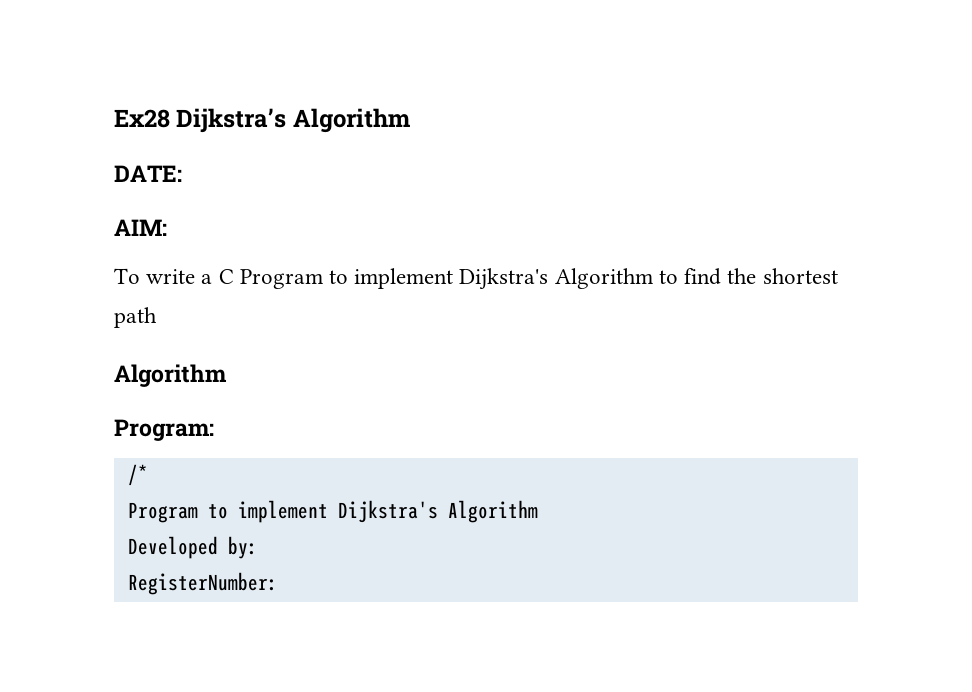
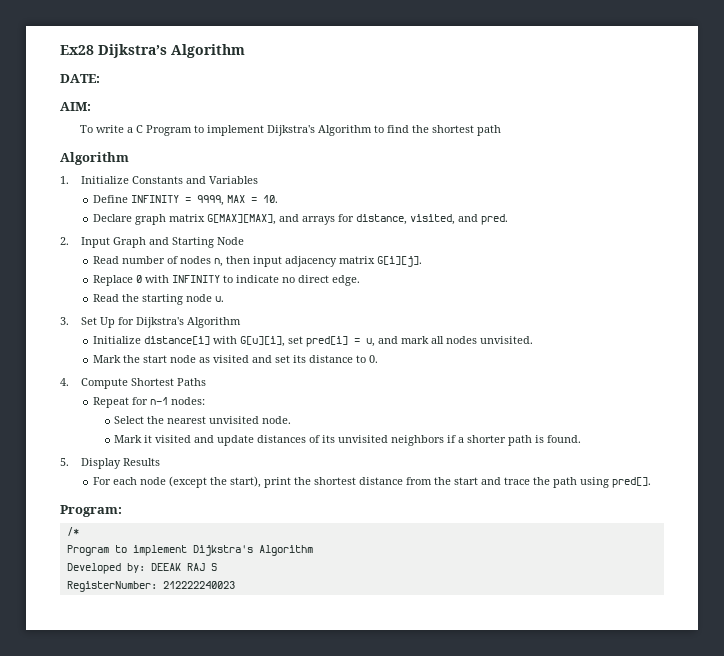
(227, 375) none -> [60,176,259,184] [93,195,279,206] [93,214,509,225] [60,237,245,248] [93,256,423,267] [93,275,361,286] [93,294,225,305] [60,317,242,328] [93,336,534,347] [93,355,379,363] [60,378,207,389] [93,397,206,408] [114,416,292,424] [114,435,582,446] [60,458,161,469] [93,476,652,488] // 1. Initialize Constants and Variables // Define INFINITY = 9999, MAX = 10. // Declare graph matrix G[MAX][MAX], and arrays for distance, visited, and pred. // 2. Input Graph and Starting Node // Read number of nodes n, then input adjacency matrix G[i][j]. // Replace 0 with INFINITY to indicate no direct edge. // Read the starting node u. // 3. Set Up for Dijkstra's Algorithm // Initialize distance[i] with G[u][i], set pred[i] = u, and mark all nodes unvisited. // Mark the start node as visited and set its distance to 0. // 4. Compute Shortest Paths // Repeat for n-1 nodes: // Select the nearest unvisited node. // Mark it visited and update distances of its unvisited neighbors if a shorter path is found. // 5. Display Results // For each node (except the start), print the shortest distance from the start and trace the path using pred[].
(258, 547) none -> [150,563,217,571] DEEAK RAJ S
(278, 583) none -> [162,581,235,589] 212222240023

